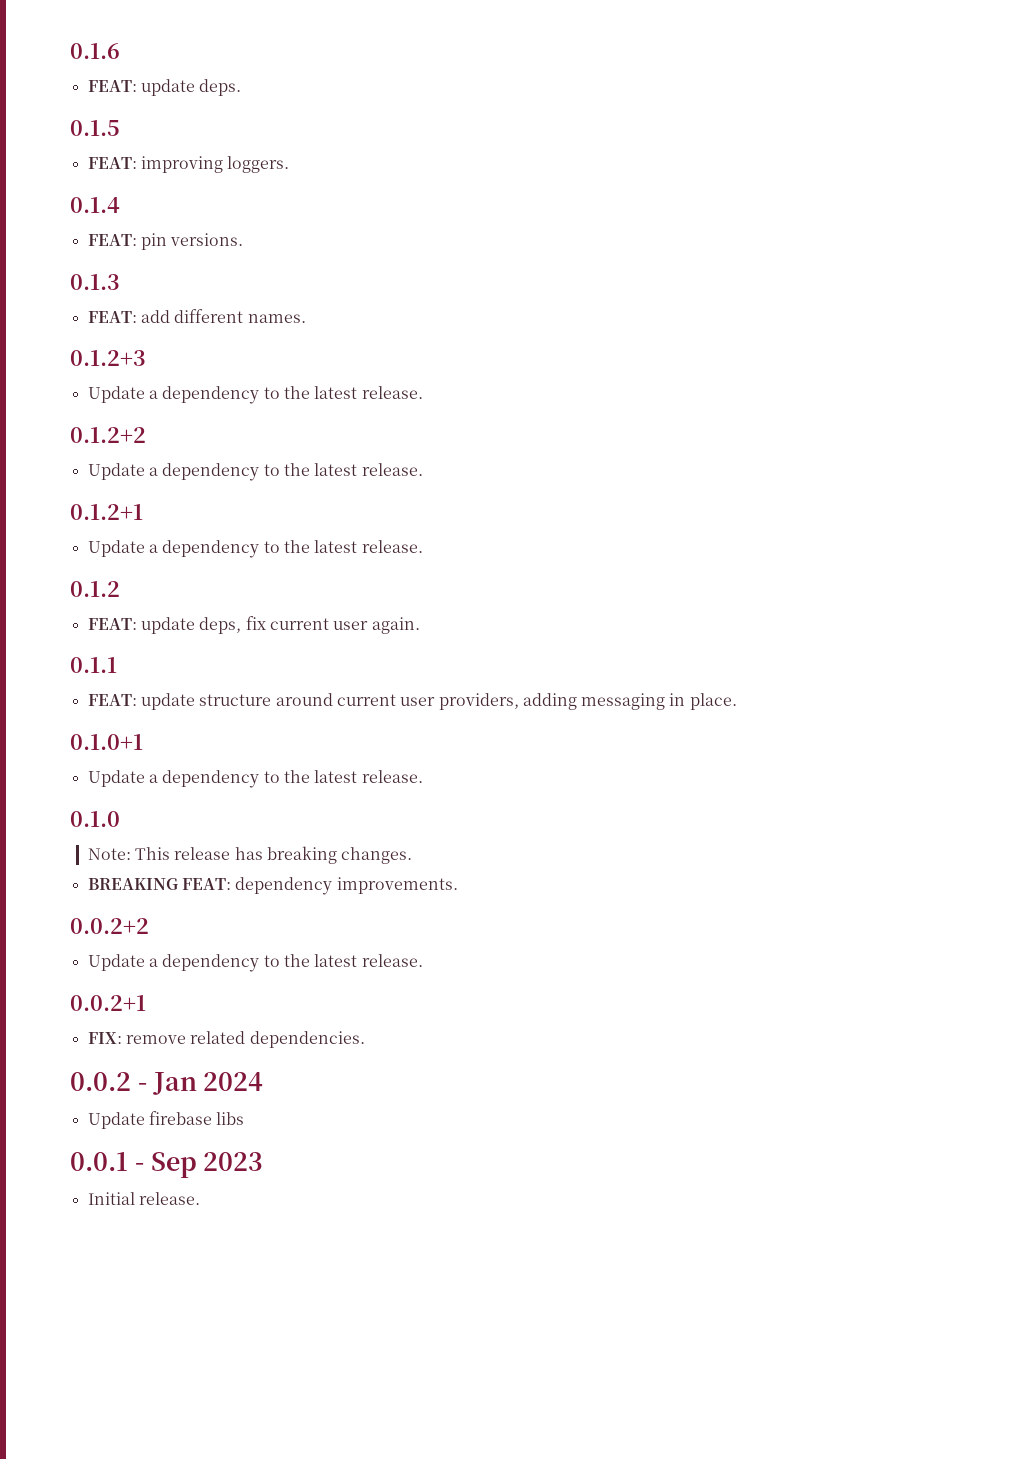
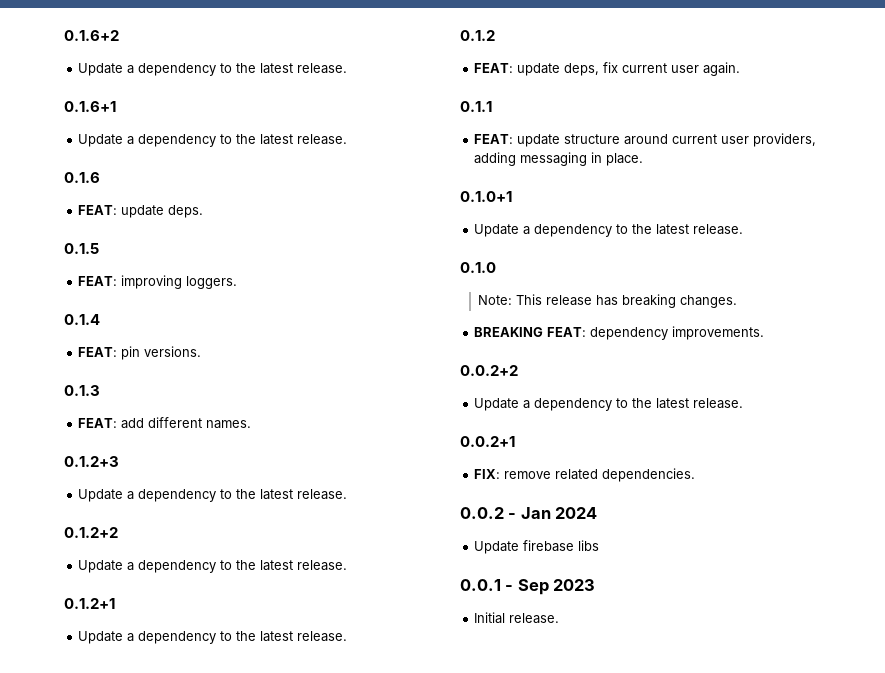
(70, 51) none -> [64,30,119,41] [78,63,348,76] [64,101,116,112] [78,134,348,147] 0.1.6+2 // Update a dependency to the latest release. // 0.1.6+1 // Update a dependency to the latest release. //

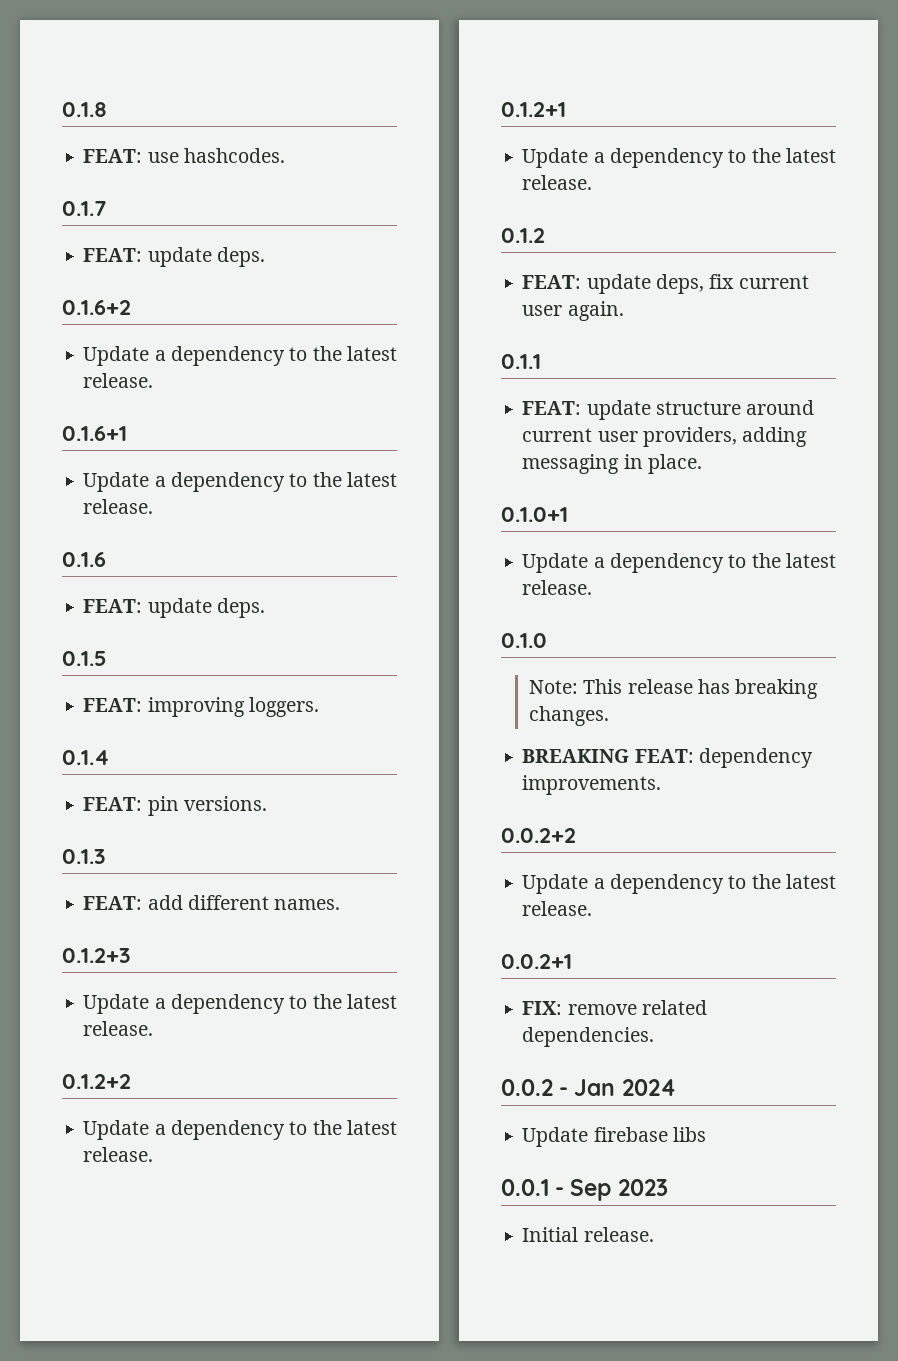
(64, 35) none -> [62,102,107,117] [83,148,285,163] [62,201,107,216] [83,247,265,267] 0.1.8 // FEAT: use hashcodes. // 0.1.7 // FEAT: update deps. //

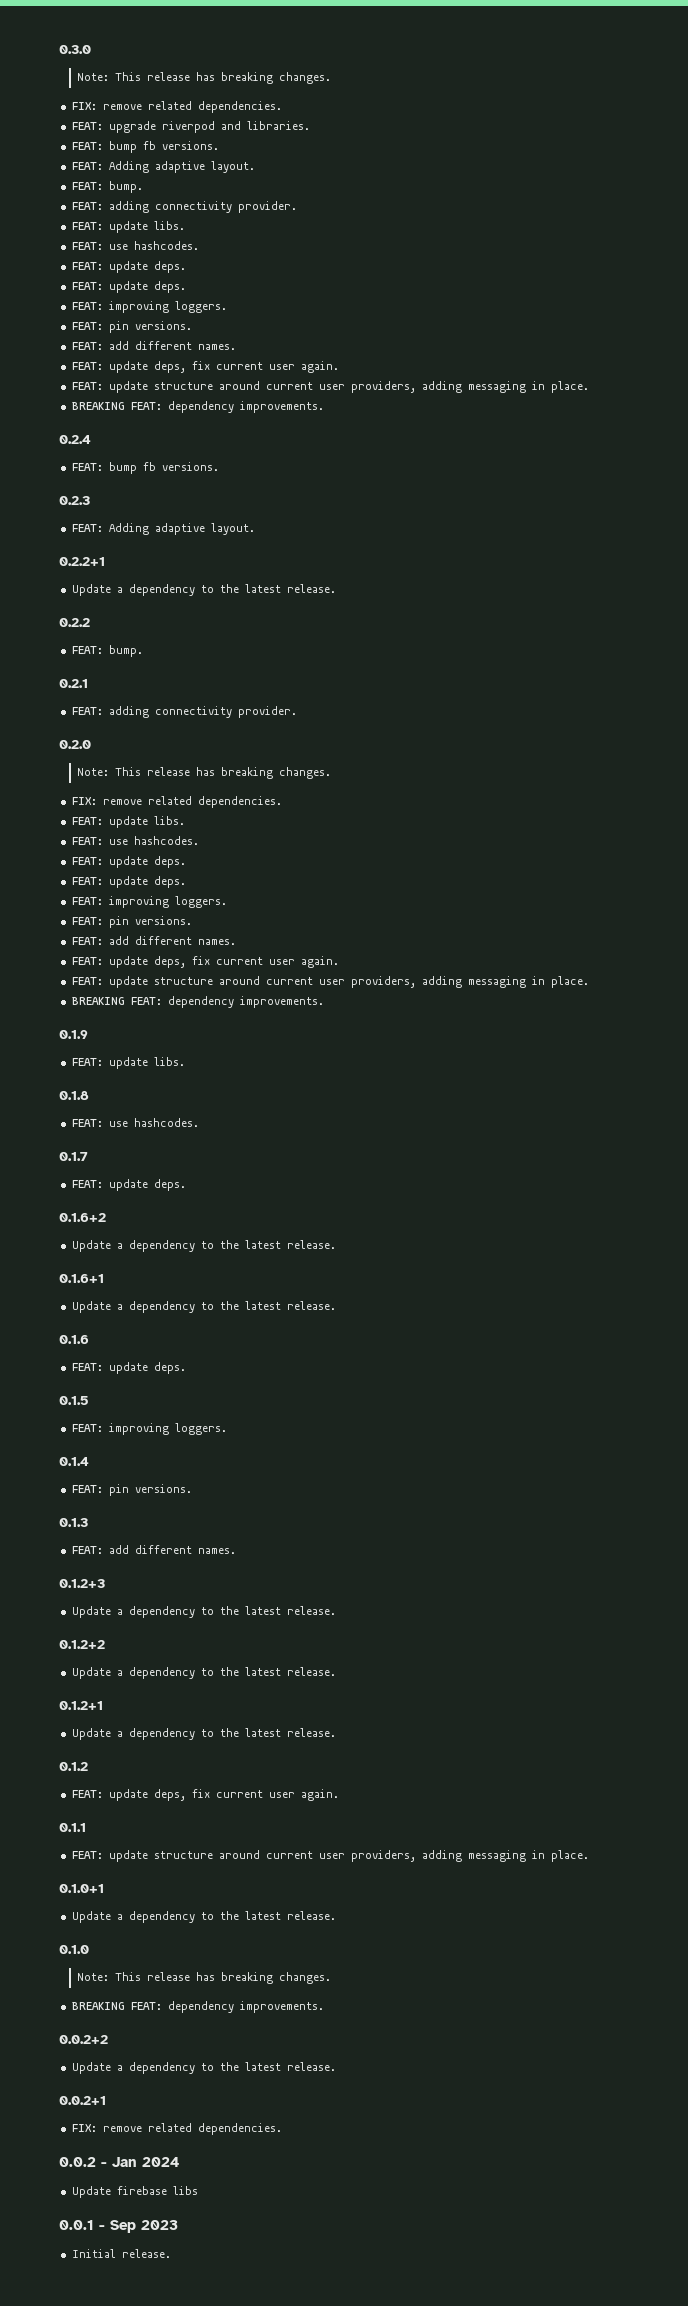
(62, 109) none -> [59,45,91,54] [76,72,331,84] [71,101,282,113] [71,121,310,133] [71,141,219,153] [71,161,255,173] [71,181,143,193] [71,201,297,213] [71,221,185,233] [71,241,199,250] [71,261,186,273] [71,281,186,293] [71,301,227,313] [71,321,192,333] [71,341,236,350] [71,361,339,373] [71,381,589,393] [71,401,324,413] [59,435,91,444] [71,462,219,474] [59,496,90,505] [71,523,255,535] [59,557,105,566] [71,584,336,596] [59,618,90,627] [71,645,143,657] [59,679,88,688] [71,706,297,718] [59,740,91,749] [76,767,331,779] [71,796,282,808] [71,816,185,828] [71,836,199,845] [71,856,186,868] [71,876,186,888] [71,896,227,908] [71,916,192,928] [71,936,236,945] [71,956,339,968] [71,976,589,988] [71,996,324,1008] [59,1030,88,1039] [71,1057,185,1069] 0.3.0 // Note: This release has breaking changes. // FIX: remove related dependencies. // FEAT: upgrade riverpod and libraries. // FEAT: bump fb versions. // FEAT: Adding adaptive layout. // FEAT: bump. // FEAT: adding connectivity provider. // FEAT: update libs. // FEAT: use hashcodes. // FEAT: update deps. // FEAT: update deps. // FEAT: improving loggers. // FEAT: pin versions. // FEAT: add different names. // FEAT: update deps, fix current user again. // FEAT: update structure around current user providers, adding messaging in place. // BREAKING FEAT: dependency improvements. // 0.2.4 // FEAT: bump fb versions. // 0.2.3 // FEAT: Adding adaptive layout. // 0.2.2+1 // Update a dependency to the latest release. // 0.2.2 // FEAT: bump. // 0.2.1 // FEAT: adding connectivity provider. // 0.2.0 // Note: This release has breaking changes. // FIX: remove related dependencies. // FEAT: update libs. // FEAT: use hashcodes. // FEAT: update deps. // FEAT: update deps. // FEAT: improving loggers. // FEAT: pin versions. // FEAT: add different names. // FEAT: update deps, fix current user again. // FEAT: update structure around current user providers, adding messaging in place. // BREAKING FEAT: dependency improvements. // 0.1.9 // FEAT: update libs. //

